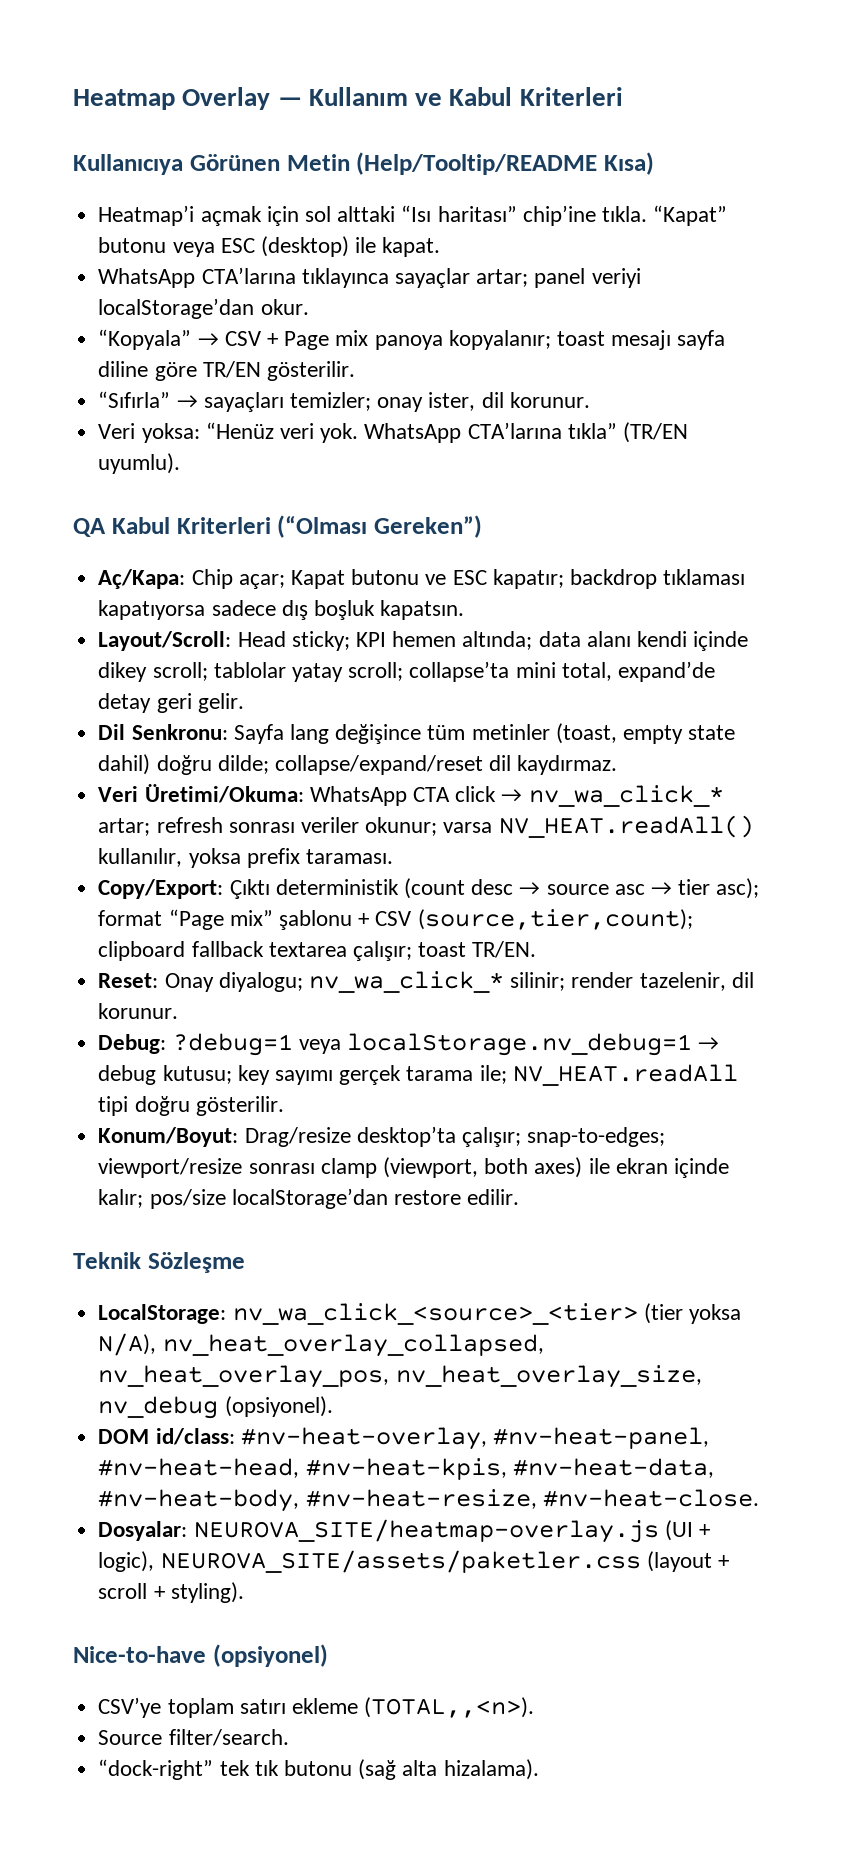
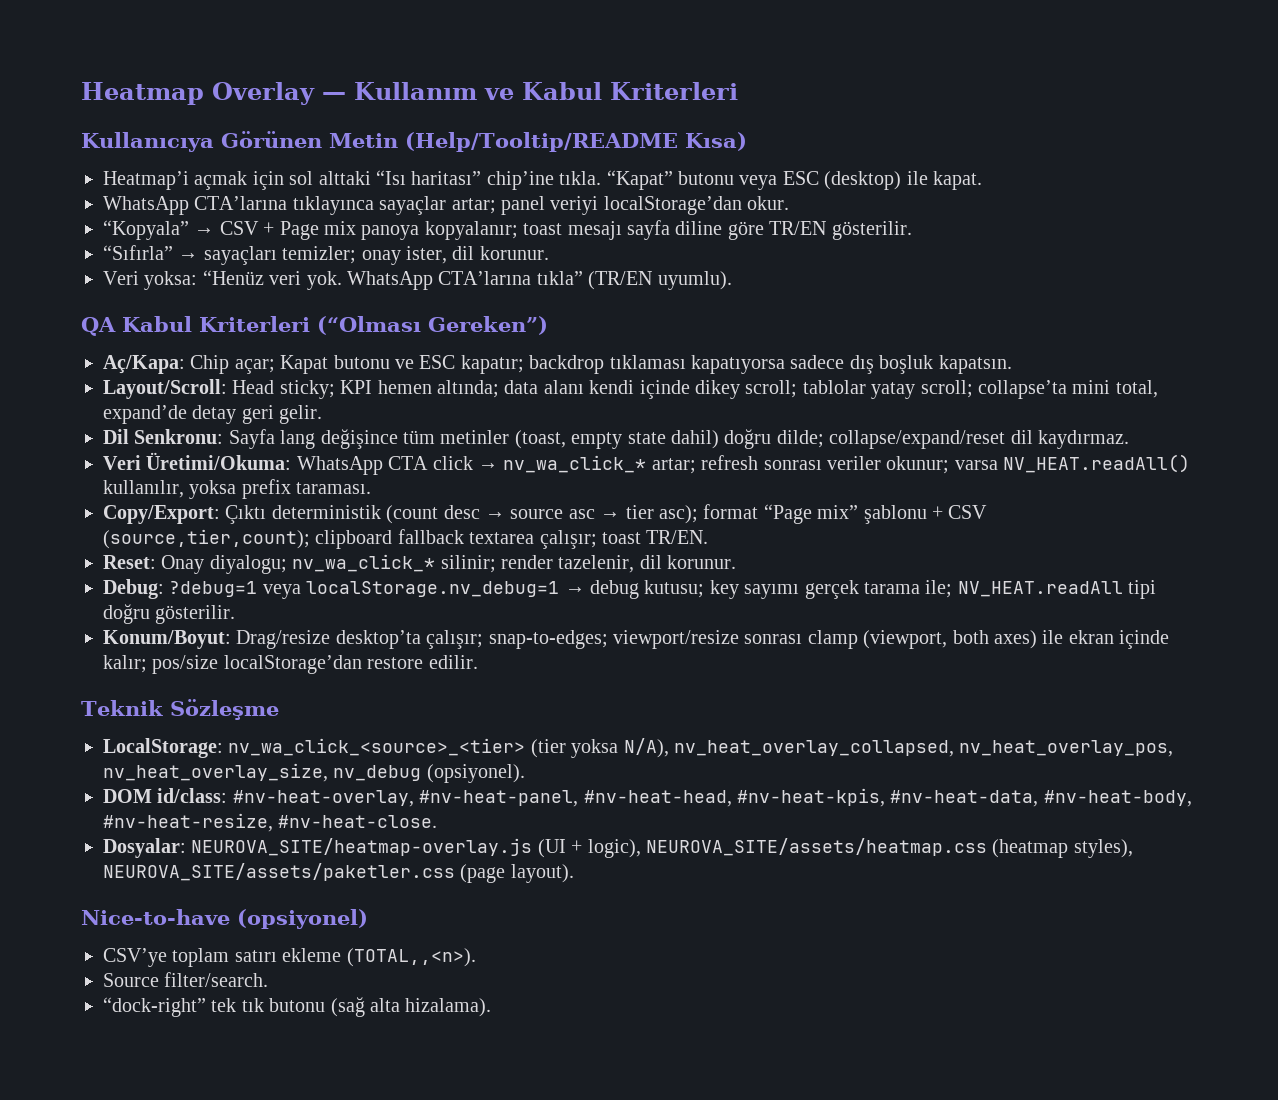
[160,1550,729,1573] [98,1582,244,1603] NEUROVA_SITE/assets/paketler.css (layout + scroll + styling). -> [645,838,1133,858] [103,863,574,883] NEUROVA_SITE/assets/heatmap.css (heatmap styles), NEUROVA_SITE/assets/paketler.css (page layout).

